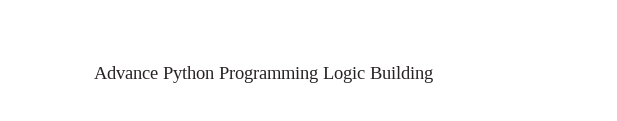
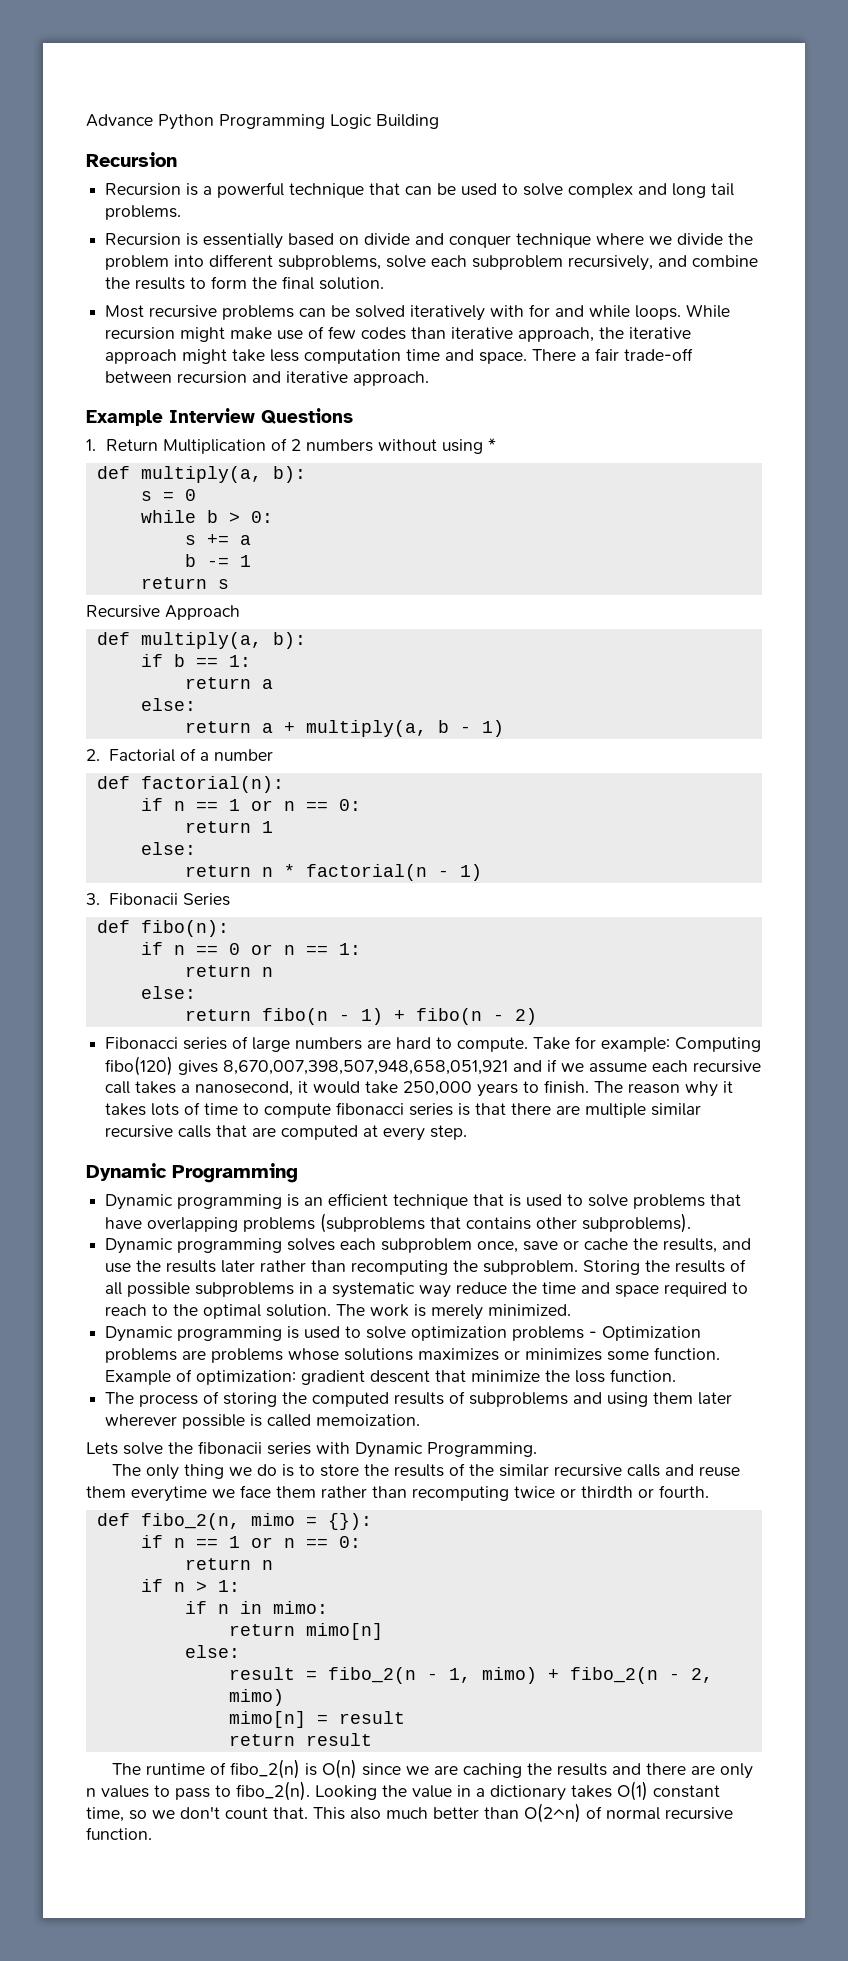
(433, 74) none -> [86,152,177,167] [105,182,735,198] [105,205,182,220] [105,233,754,249] [105,254,759,271] [105,276,385,290] [105,304,731,321] [105,326,692,342] [105,348,694,364] [105,371,430,386] [86,408,353,426] [86,438,497,454] [96,466,306,483] [140,489,196,501] [140,510,273,523] [184,534,251,545] [184,554,251,567] [140,577,229,589] [86,605,240,620] [96,632,306,649] [140,654,251,667] [184,677,273,689] [140,698,196,711] [184,720,504,737] [86,748,273,762] [96,776,284,793] [140,798,361,811] [184,821,273,833] [140,842,196,855] [184,864,482,881] [86,893,230,906] [96,920,229,937] [140,942,361,955] [184,965,273,977] [140,986,196,999] [184,1008,537,1025] [105,1036,762,1052] [105,1056,762,1076] [105,1080,734,1097] [105,1102,702,1118] [105,1125,468,1141] [86,1163,298,1183] [105,1193,742,1210] [105,1213,692,1233] [105,1238,752,1254] [105,1259,747,1275] [105,1282,749,1298] [105,1304,572,1320] [105,1326,702,1342] [105,1347,721,1363] [105,1369,677,1385] [105,1391,733,1407] [105,1414,421,1429] [86,1441,537,1458] [111,1463,740,1480] [86,1485,709,1502] [96,1513,372,1530] [140,1535,361,1548] [184,1558,273,1570] [140,1579,240,1592] [184,1601,328,1614] [228,1623,383,1640] [184,1645,240,1658] [228,1667,713,1684] [228,1689,284,1706] [228,1711,405,1728] [228,1733,372,1746] [111,1759,753,1779] [86,1781,720,1801] [86,1803,733,1823] [86,1827,152,1840] // Recursion // Recursion is a powerful technique that can be used to solve complex and long tail problems. // Recursion is essentially based on divide and conquer technique where we divide the problem into different subproblems, solve each subproblem recursively, and combine the results to form the final solution. // Most recursive problems can be solved iteratively with for and while loops. While recursion might make use of few codes than iterative approach, the iterative approach might take less computation time and space. There a fair trade-off between recursion and iterative approach. // Example Interview Questions // 1. Return Multiplication of 2 numbers without using * // def multiply(a, b): // s = 0 // while b > 0: // s += a // b -= 1 // return s // Recursive Approach // def multiply(a, b): // if b == 1: // return a // else: // return a + multiply(a, b - 1) // 2. Factorial of a number // def factorial(n): // if n == 1 or n == 0: // return 1 // else: // return n * factorial(n - 1) // 3. Fibonacii Series // def fibo(n): // if n == 0 or n == 1: // return n // else: // return fibo(n - 1) + fibo(n - 2) // Fibonacci series of large numbers are hard to compute. Take for example: Computing fibo(120) gives 8,670,007,398,507,948,658,051,921 and if we assume each recursive call takes a nanosecond, it would take 250,000 years to finish. The reason why it takes lots of time to compute fibonacci series is that there are multiple similar recursive calls that are computed at every step. // Dynamic Programming // Dynamic programming is an efficient technique that is used to solve problems that have overlapping problems (subproblems that contains other subproblems). // Dynamic programming solves each subproblem once, save or cache the results, and use the results later rather than recomputing the subproblem. Storing the results of all possible subproblems in a systematic way reduce the time and space required to reach to the optimal solution. The work is merely minimized. // Dynamic programming is used to solve optimization problems - Optimization problems are problems whose solutions maximizes or minimizes some function. Example of optimization: gradient descent that minimize the loss function. // The process of storing the computed results of subproblems and using them later wherever possible is called memoization. // Lets solve the fibonacii series with Dynamic Programming. // The only thing we do is to store the results of the similar recursive calls and reuse them everytime we face them rather than recomputing twice or thirdth or fourth. // def fibo_2(n, mimo = {}): // if n == 1 or n == 0: // return n // if n > 1: // if n in mimo: // return mimo[n] // else: // result = fibo_2(n - 1, mimo) + fibo_2(n - 2, mimo) // mimo[n] = result // return result // The runtime of fibo_2(n) is O(n) since we are caching the results and there are only n values to pass to fibo_2(n). Looking the value in a dictionary takes O(1) constant time, so we don't count that. This also much better than O(2^n) of normal recursive function.

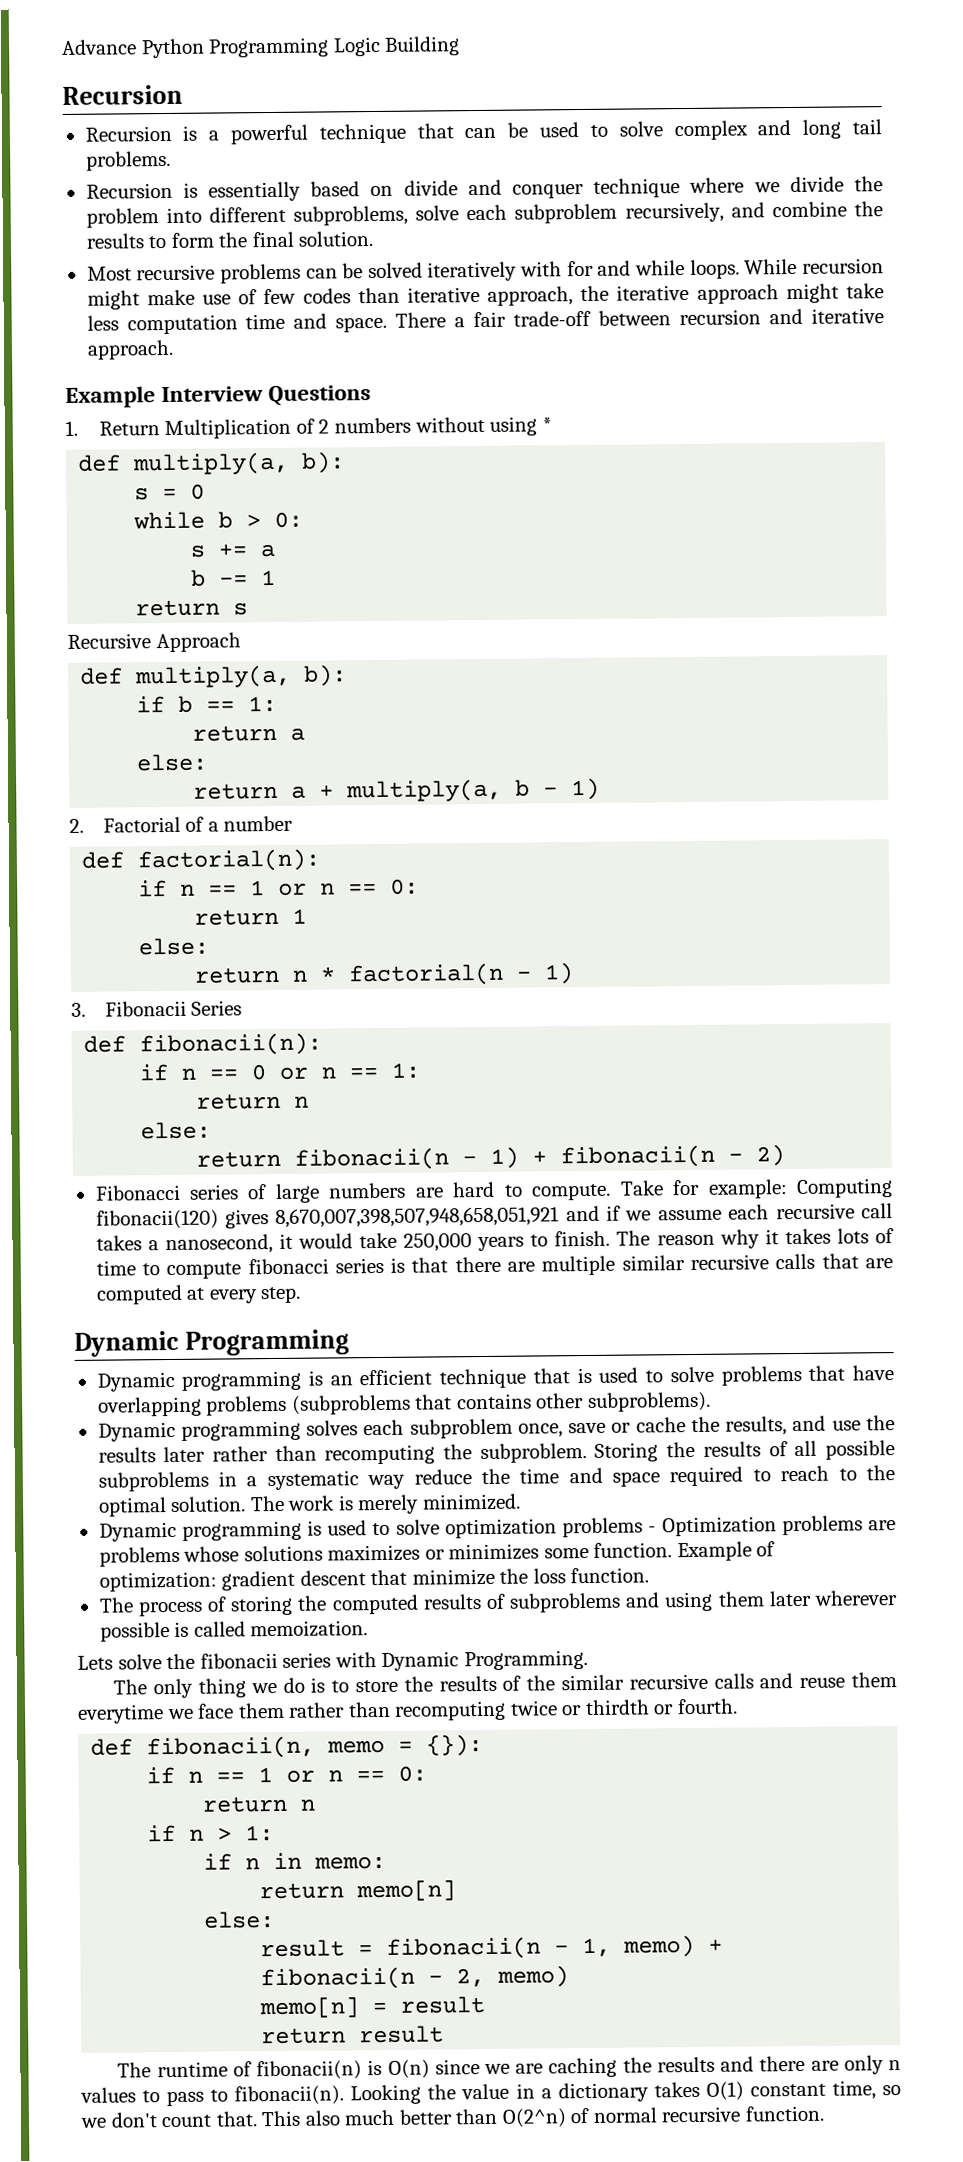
[140,920,229,937] fibo(n): -> [139,1032,323,1057] fibonacii(n):
[261,1008,328,1025] fibo(n -> [294,1147,450,1171] fibonacii(n
[415,1008,482,1025] fibo(n -> [560,1144,716,1169] fibonacii(n
[105,1056,174,1076] fibo(120) -> [95,1209,219,1230] fibonacii(120)
[140,1513,295,1530] fibo_2(n, mimo -> [146,1735,386,1760] fibonacii(n, memo
[272,1601,328,1614] [228,1623,383,1640] mimo: // return mimo[n] -> [314,1855,387,1870] [259,1879,457,1902] memo: // return memo[n]
[327,1667,416,1684] fibo_2(n -> [386,1936,542,1960] fibonacii(n
[481,1667,713,1684] [228,1689,284,1706] [228,1711,306,1728] mimo) + fibo_2(n - 2, mimo) // mimo[n] -> [623,1934,724,1958] [260,1965,570,1991] [259,1996,360,2019] memo) + fibonacii(n - 2, memo) // memo[n]
[229,1759,300,1779] fibo_2(n) -> [256,2060,363,2081] fibonacii(n)
[236,1781,310,1801] fibo_2(n). -> [234,2085,345,2106] fibonacii(n).

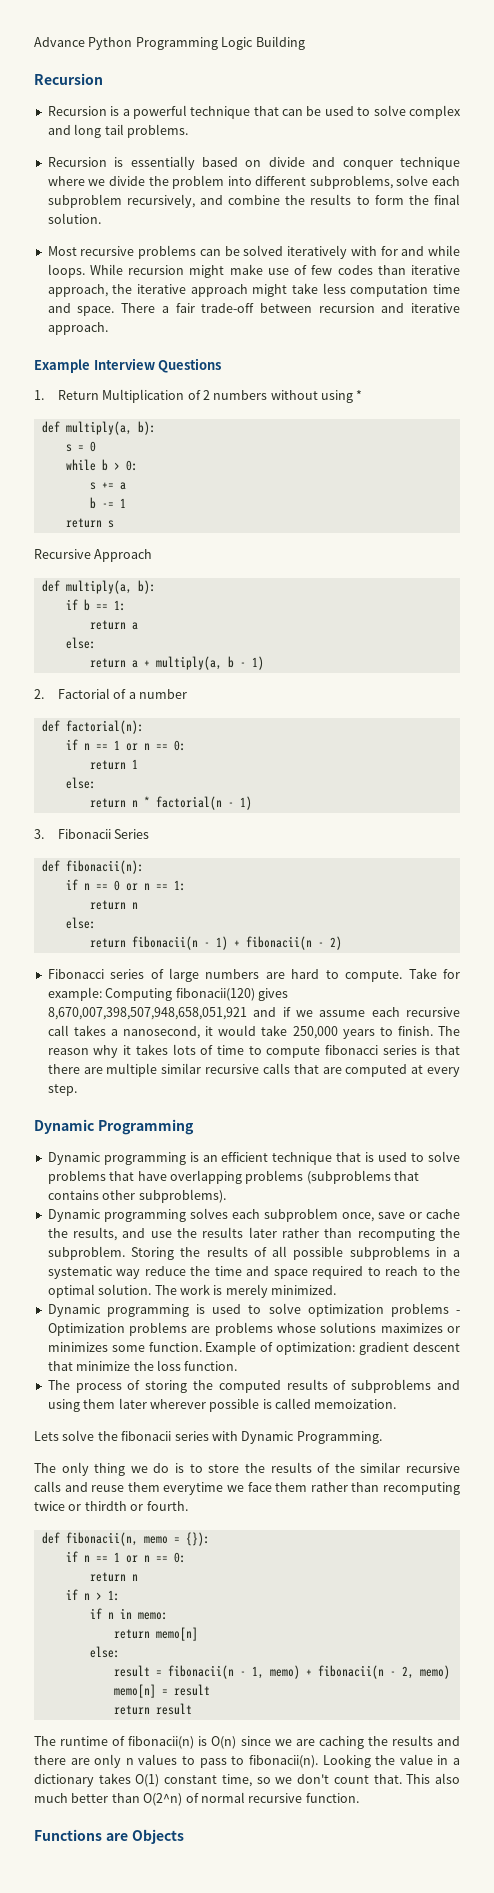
(824, 2113) none -> [34,1829,184,1844] // Functions are Objects

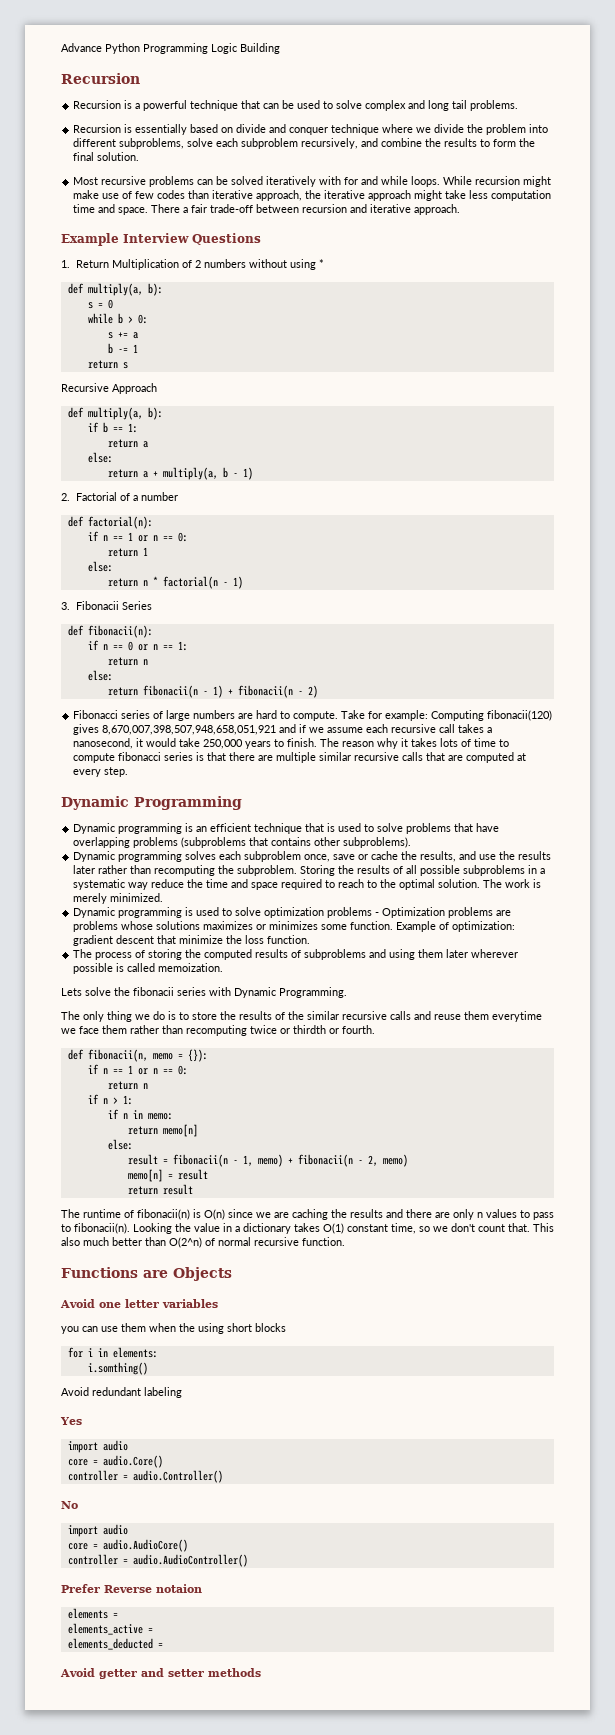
(184, 1836) none -> [60,1299,218,1308] [61,1323,286,1334] [67,1347,158,1358] [87,1362,148,1375] [61,1387,182,1398] [60,1417,82,1425] [67,1440,128,1453] [67,1455,163,1468] [67,1470,223,1483] [61,1501,78,1509] [67,1524,128,1537] [67,1539,188,1552] [67,1554,248,1567] [61,1584,202,1593] [67,1608,118,1619] [67,1623,153,1635] [67,1638,163,1650] [60,1668,261,1679] // Avoid one letter variables // you can use them when the using short blocks // for i in elements: // i.somthing() // Avoid redundant labeling // Yes // import audio // core = audio.Core() // controller = audio.Controller() // No // import audio // core = audio.AudioCore() // controller = audio.AudioController() // Prefer Reverse notaion // elements = // elements_active = // elements_deducted = // Avoid getter and setter methods

